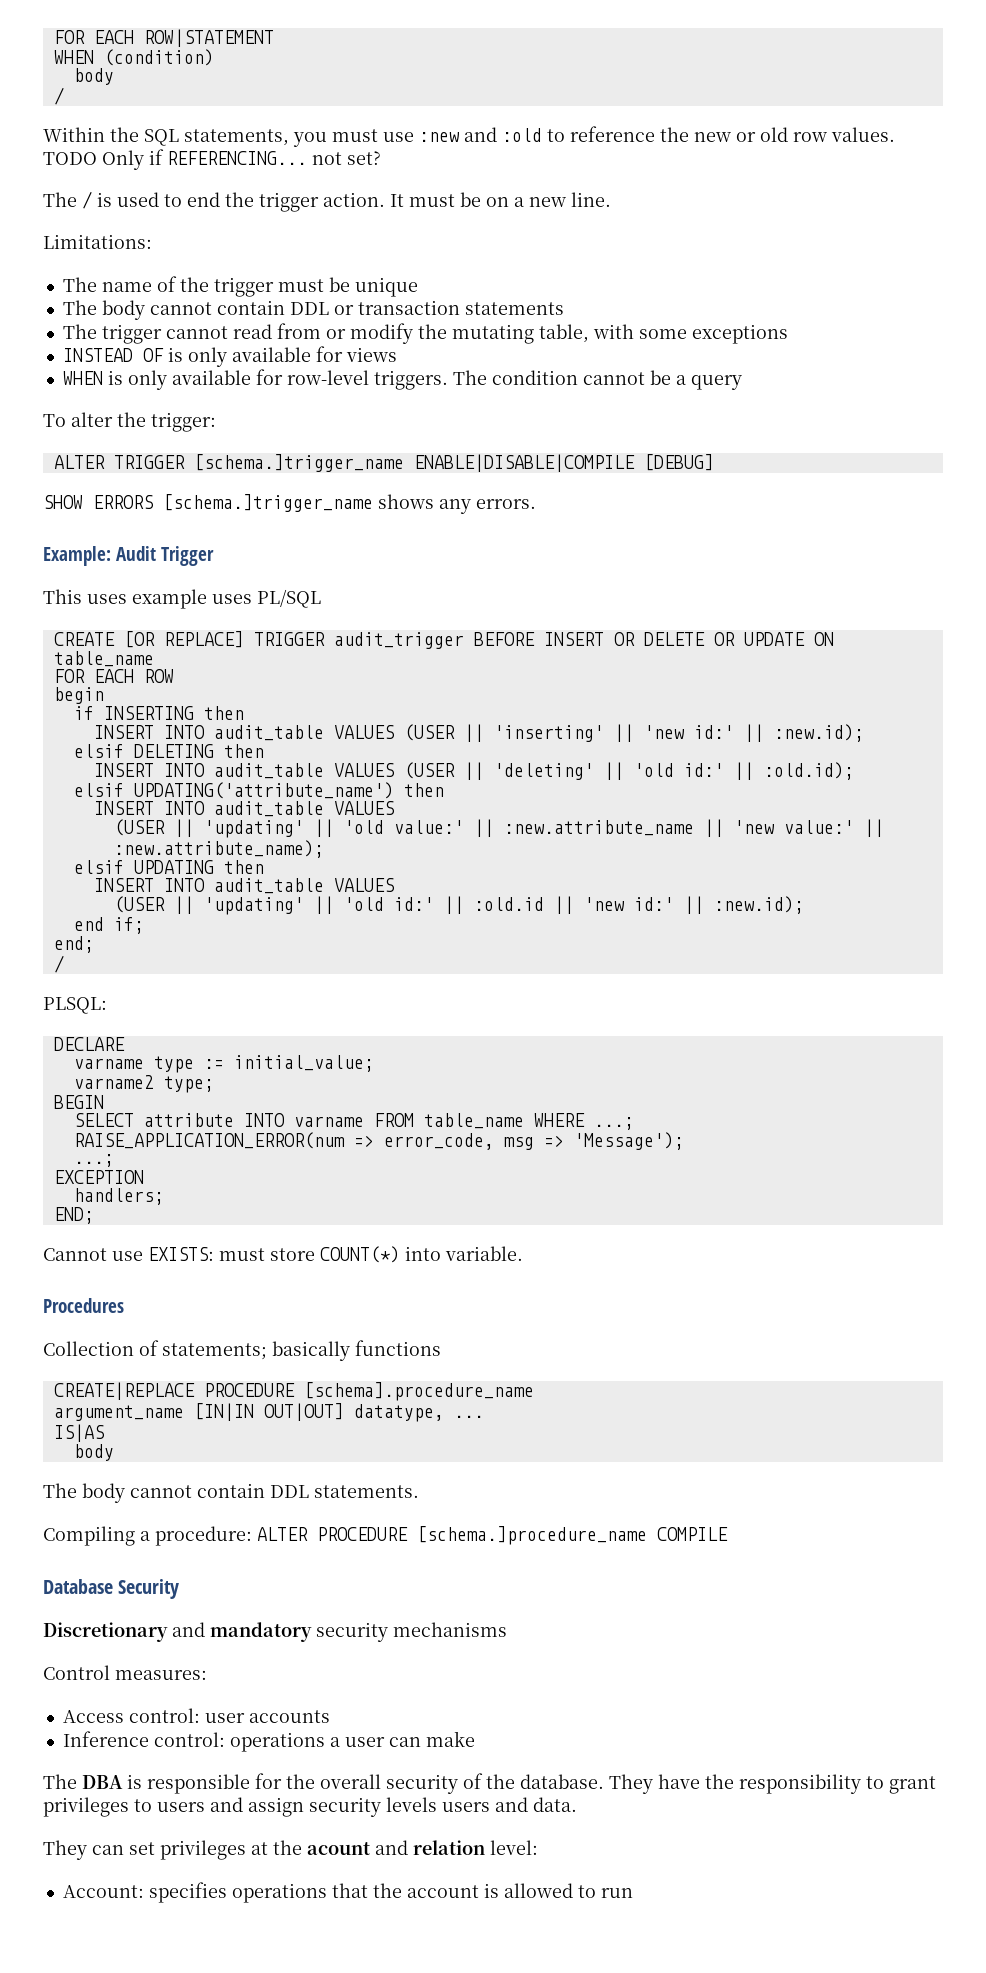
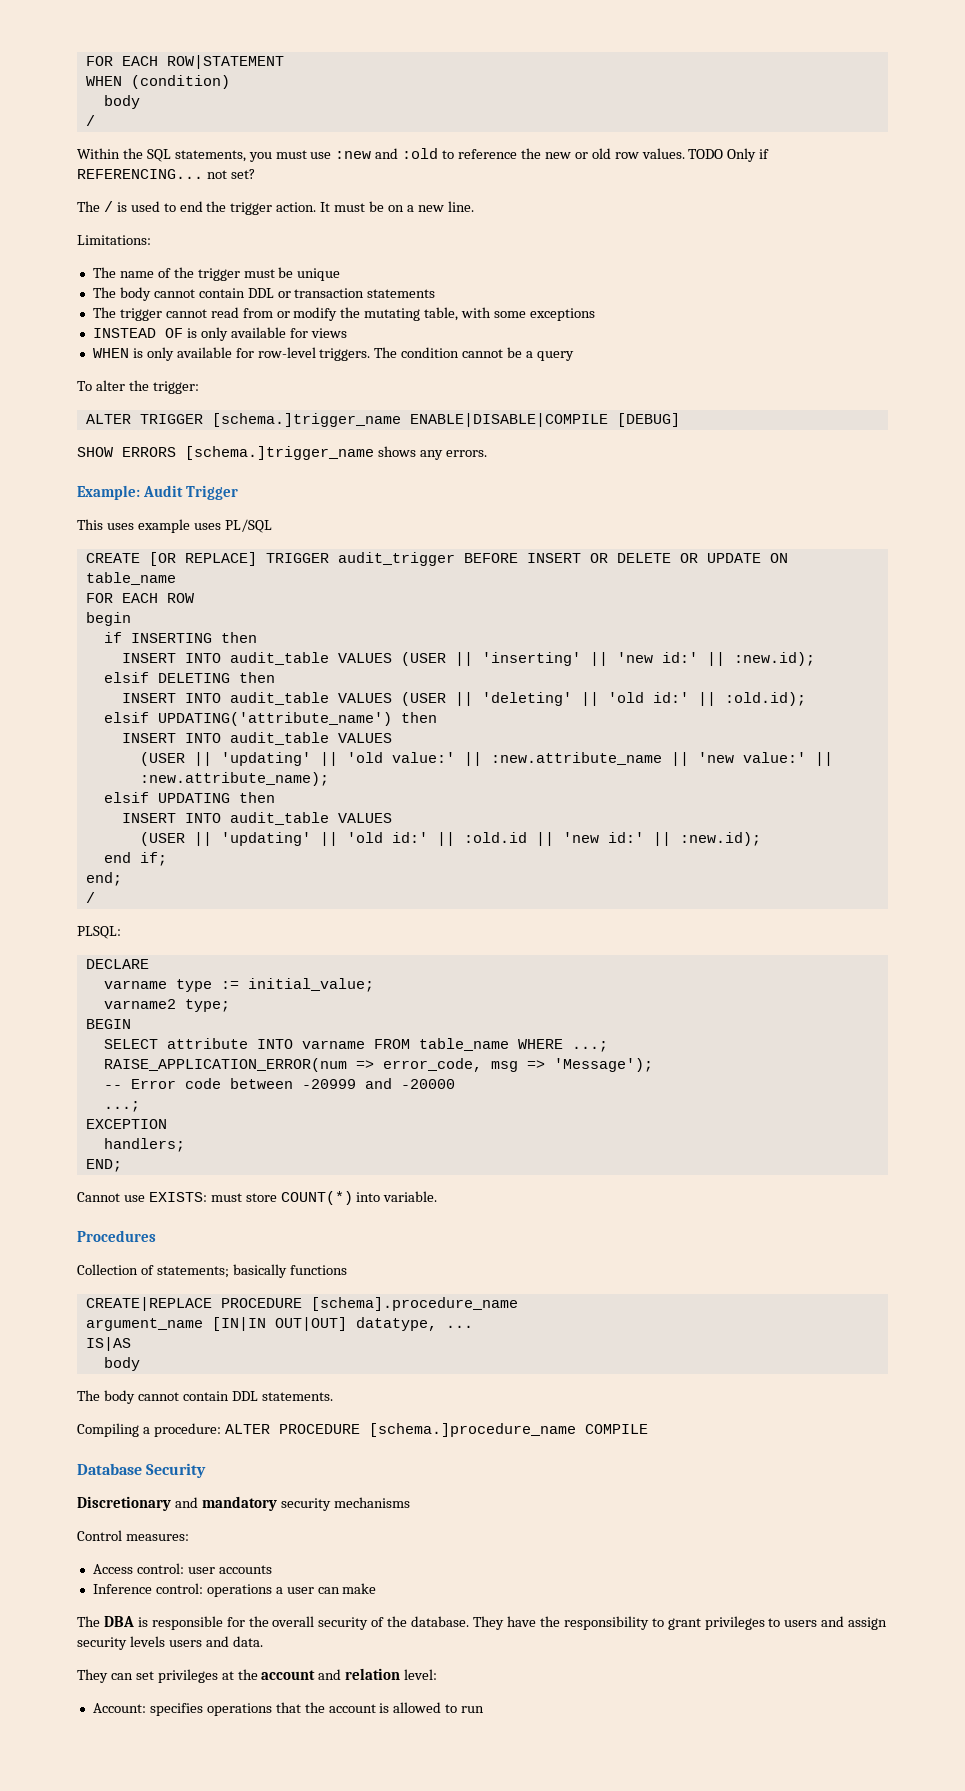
(684, 1141) none -> [103,1078,455,1089] // -- Error code between -20999 and -20000
[307,1842,370,1855] acount -> [261,1670,316,1680] account

